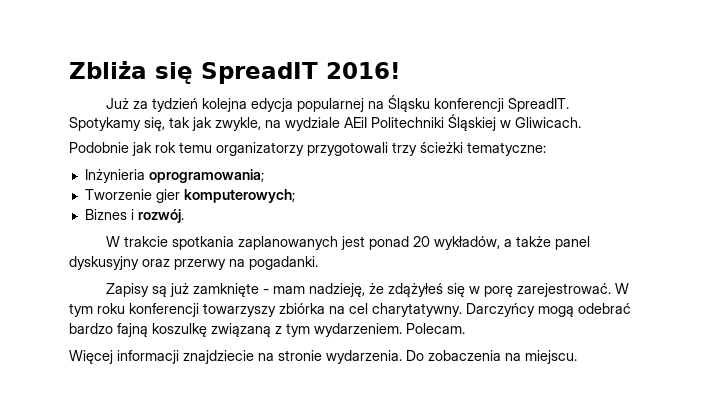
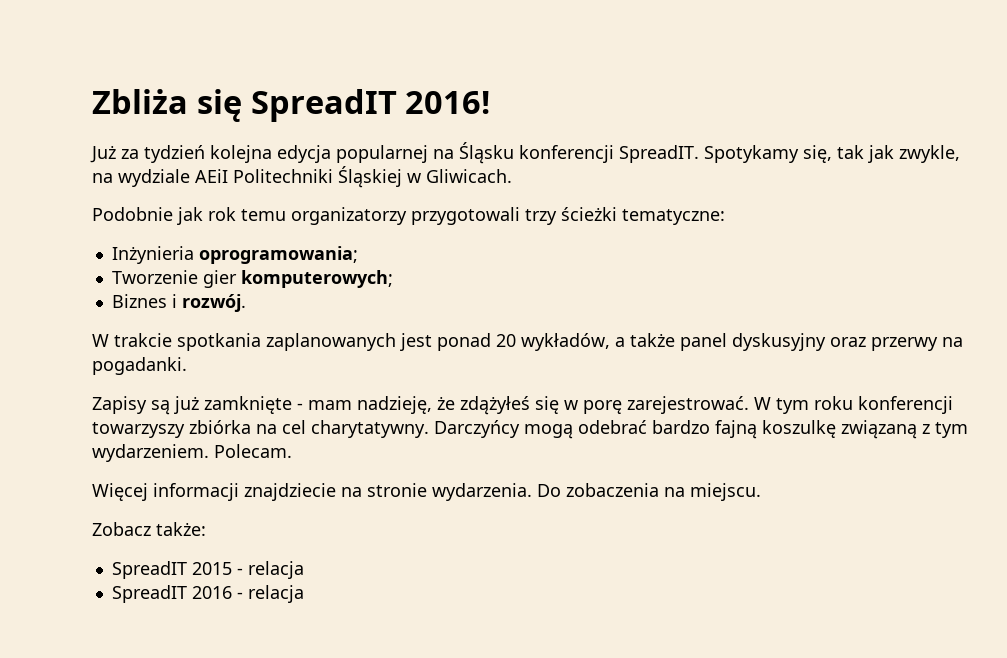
(577, 357) none -> [92,522,206,536] [111,561,304,579] [111,585,304,603] // Zobacz także: // SpreadIT 2015 - relacja // SpreadIT 2016 - relacja

